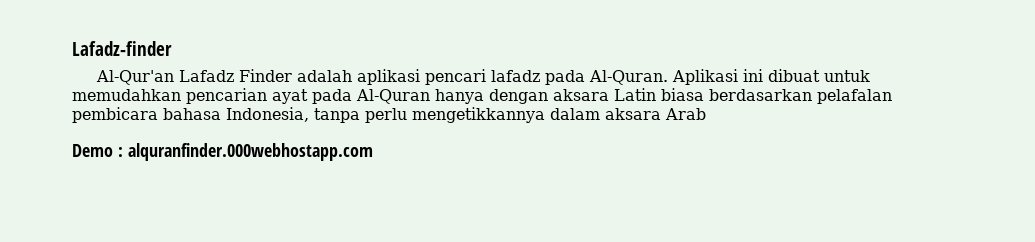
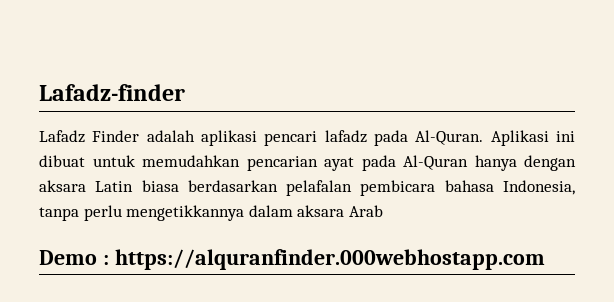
[96,70,175,85] Al-Qur'an -> (185, 92) none
[127,143,373,161] alquranfinder.000webhostapp.com -> [114,249,545,270] https://alquranfinder.000webhostapp.com

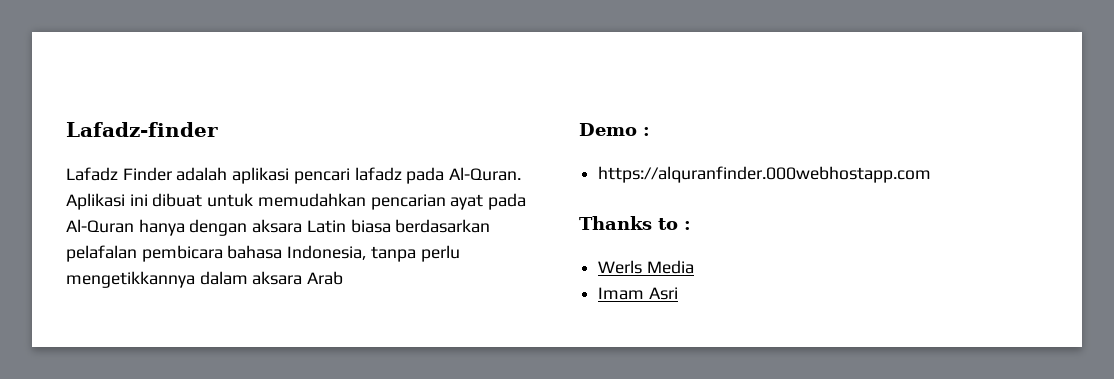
(109, 260) none -> (650, 131) //
(545, 259) none -> [579,216,691,230] [598,260,694,274] [598,287,678,300] // Thanks to : // Werls Media // Imam Asri

